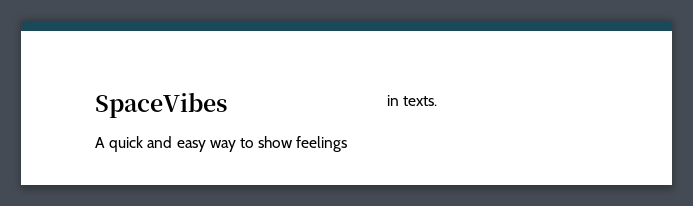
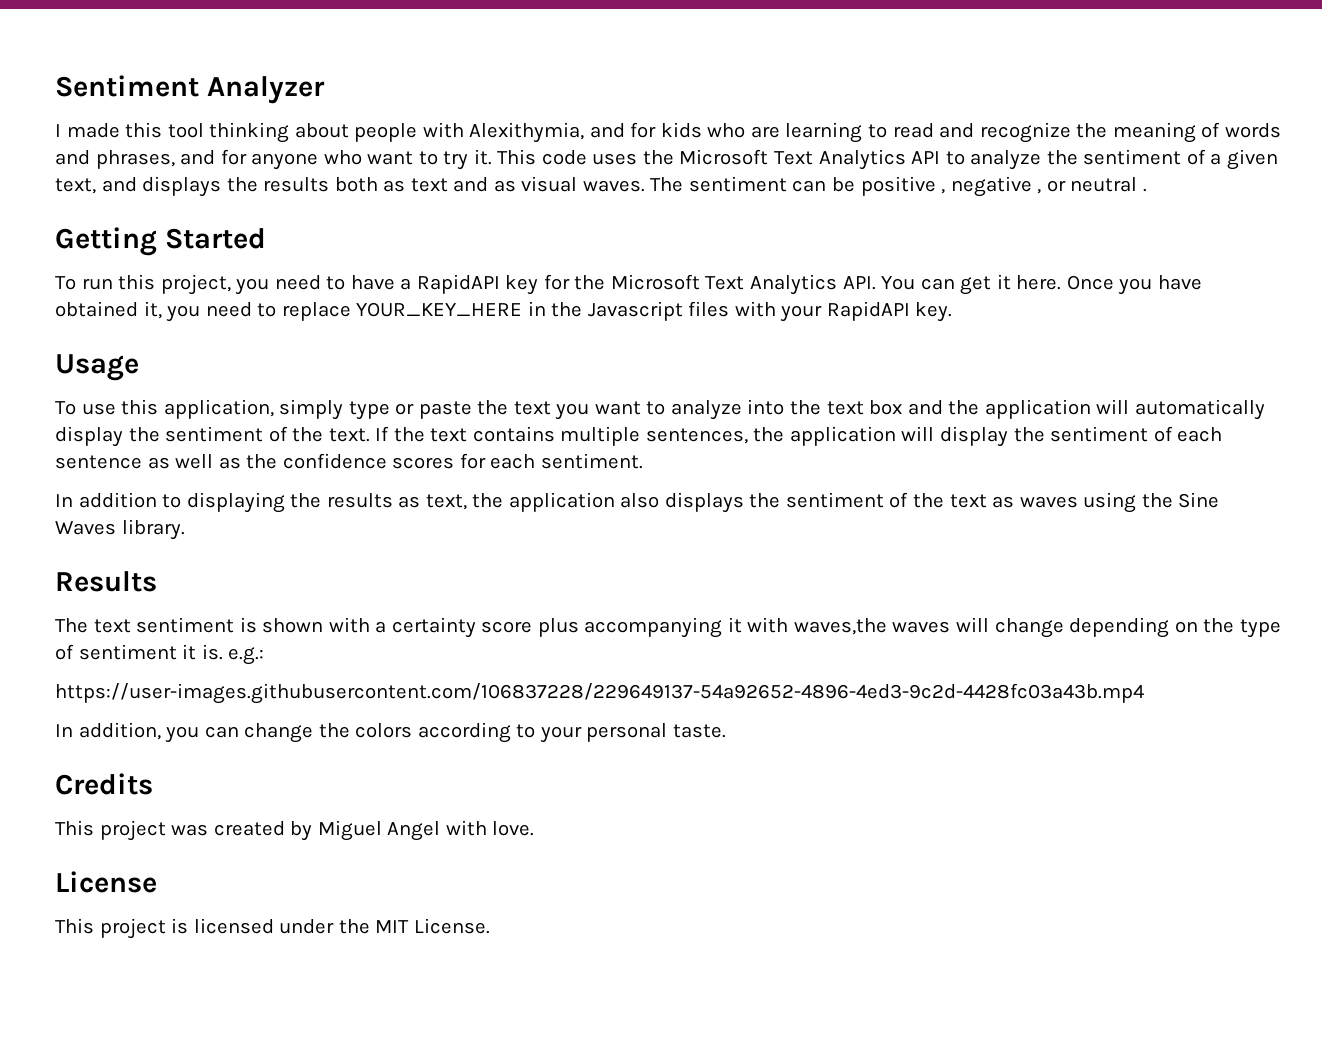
[95,92,227,118] [95,136,348,152] [387,95,438,106] SpaceVibes // A quick and easy way to show feelings in texts. -> [55,75,325,104] [55,122,1281,143] [55,149,1278,170] [55,176,1147,197] [55,227,266,256] [55,274,1202,295] [55,301,953,322] [55,354,139,381] [55,399,1265,420] [55,426,1223,447] [55,453,643,469] [55,492,1220,513] [55,519,185,540] [55,571,157,592] [55,617,1281,638] [55,644,265,665] [55,683,1144,704] [55,722,726,743] [55,773,153,795] [55,820,535,841] [55,871,157,893] [55,918,490,939] Sentiment Analyzer // I made this tool thinking about people with Alexithymia, and for kids who are learning to read and recognize the meaning of words and phrases, and for anyone who want to try it. This code uses the Microsoft Text Analytics API to analyze the sentiment of a given text, and displays the results both as text and as visual waves. The sentiment can be positive , negative , or neutral . // Getting Started // To run this project, you need to have a RapidAPI key for the Microsoft Text Analytics API. You can get it here. Once you have obtained it, you need to replace YOUR_KEY_HERE in the Javascript files with your RapidAPI key. // Usage // To use this application, simply type or paste the text you want to analyze into the text box and the application will automatically display the sentiment of the text. If the text contains multiple sentences, the application will display the sentiment of each sentence as well as the confidence scores for each sentiment. // In addition to displaying the results as text, the application also displays the sentiment of the text as waves using the Sine Waves library. // Results // The text sentiment is shown with a certainty score plus accompanying it with waves,the waves will change depending on the type of sentiment it is. e.g.: // https://user-images.githubusercontent.com/106837228/229649137-54a92652-4896-4ed3-9c2d-4428fc03a43b.mp4 // In addition, you can change the colors according to your personal taste. // Credits // This project was created by Miguel Angel with love. // License // This project is licensed under the MIT License.

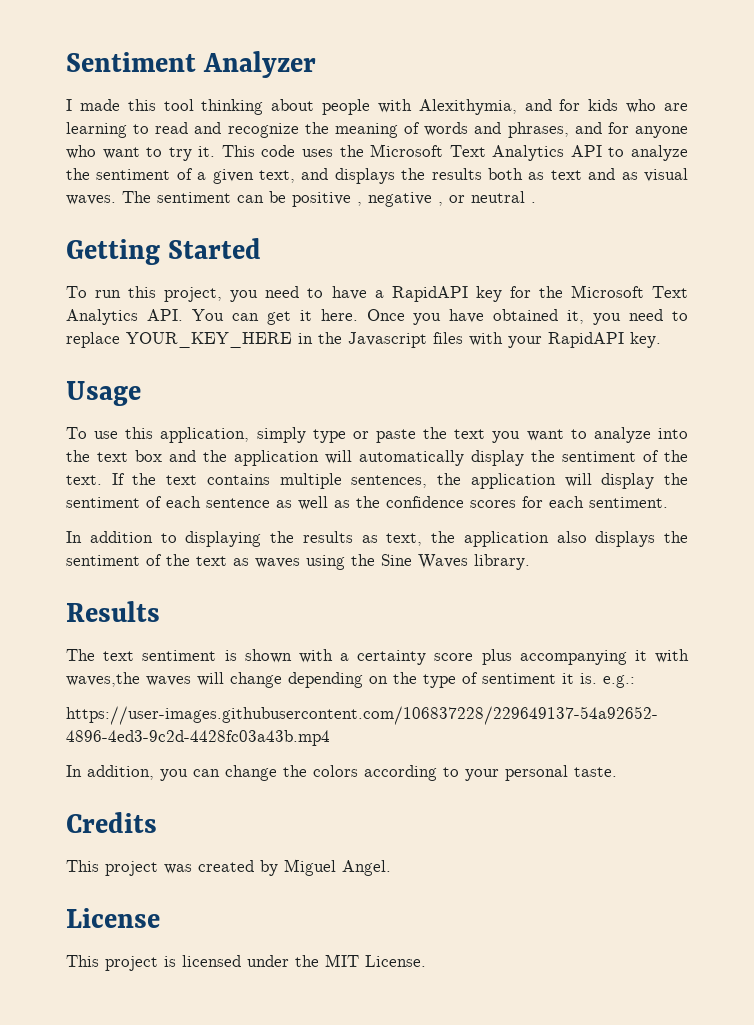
[387,820,535,841] Angel with love. -> [342,860,391,876] Angel.

